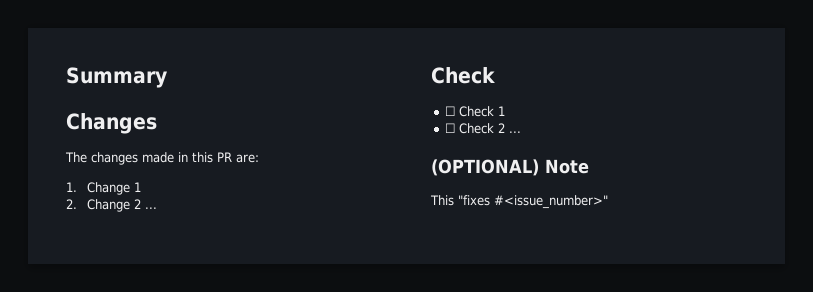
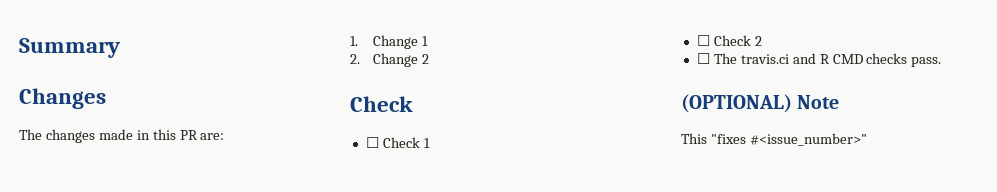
[144,207,157,209] ... -> (429, 59) none
[509,131,522,133] ... -> [696,53,942,67] // ☐ The travis.ci and R CMD checks pass.

